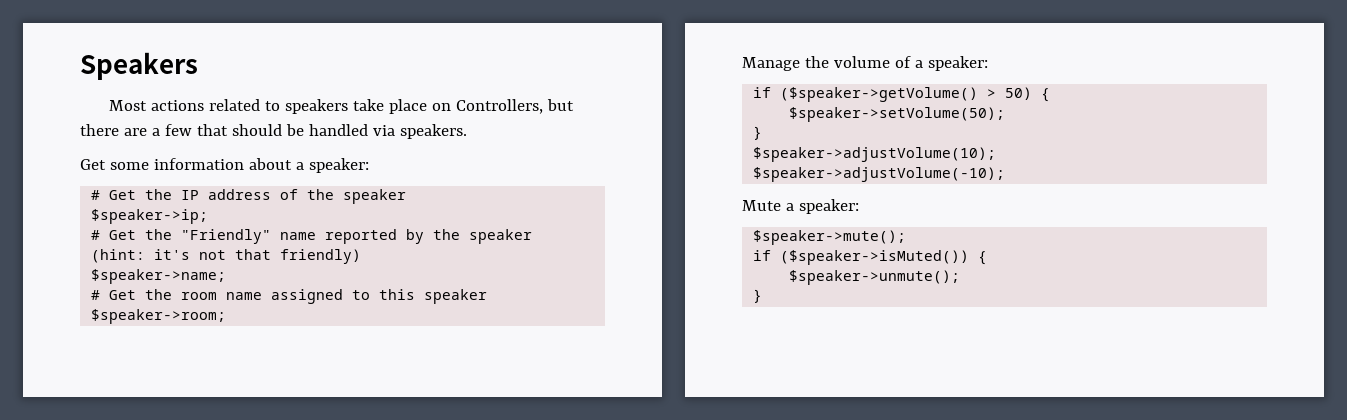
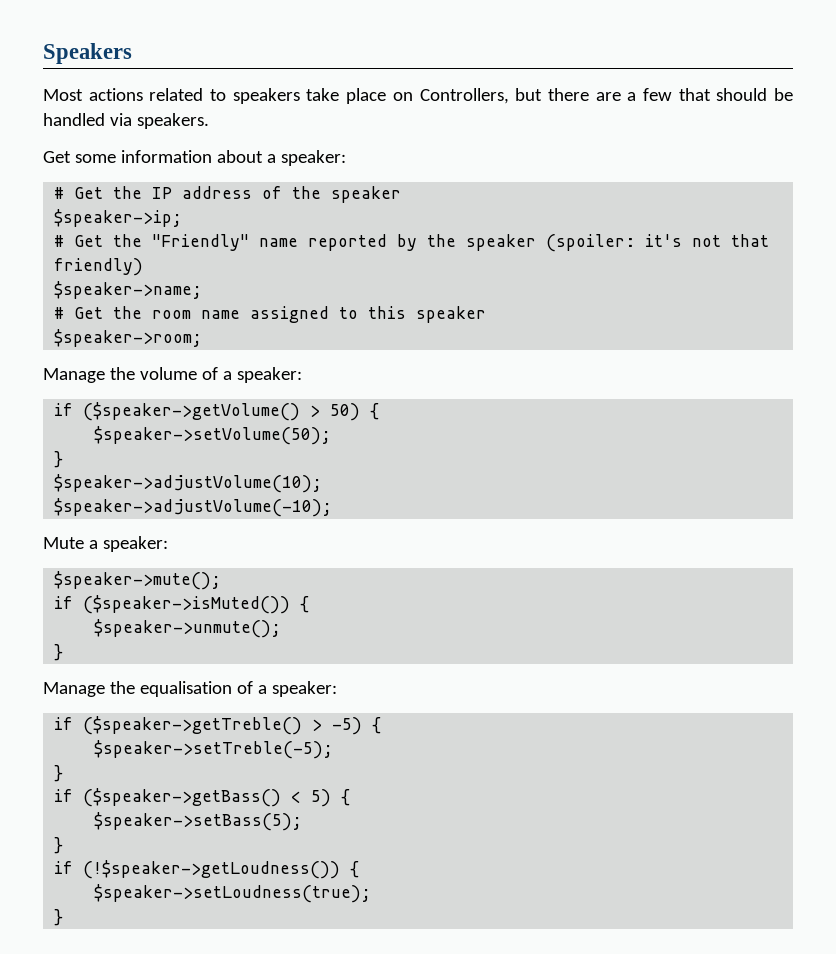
[91,249,146,263] (hint: -> [546,234,636,252] (spoiler:
(763, 296) none -> [43,681,337,697] [54,716,382,735] [94,740,334,759] [54,765,64,782] [54,788,351,807] [94,812,303,831] [54,837,64,854] [54,860,360,879] [94,884,372,903] [54,909,64,926] // Manage the equalisation of a speaker: // if ($speaker->getTreble() > -5) { // $speaker->setTreble(-5); // } // if ($speaker->getBass() < 5) { // $speaker->setBass(5); // } // if (!$speaker->getLoudness()) { // $speaker->setLoudness(true); // }

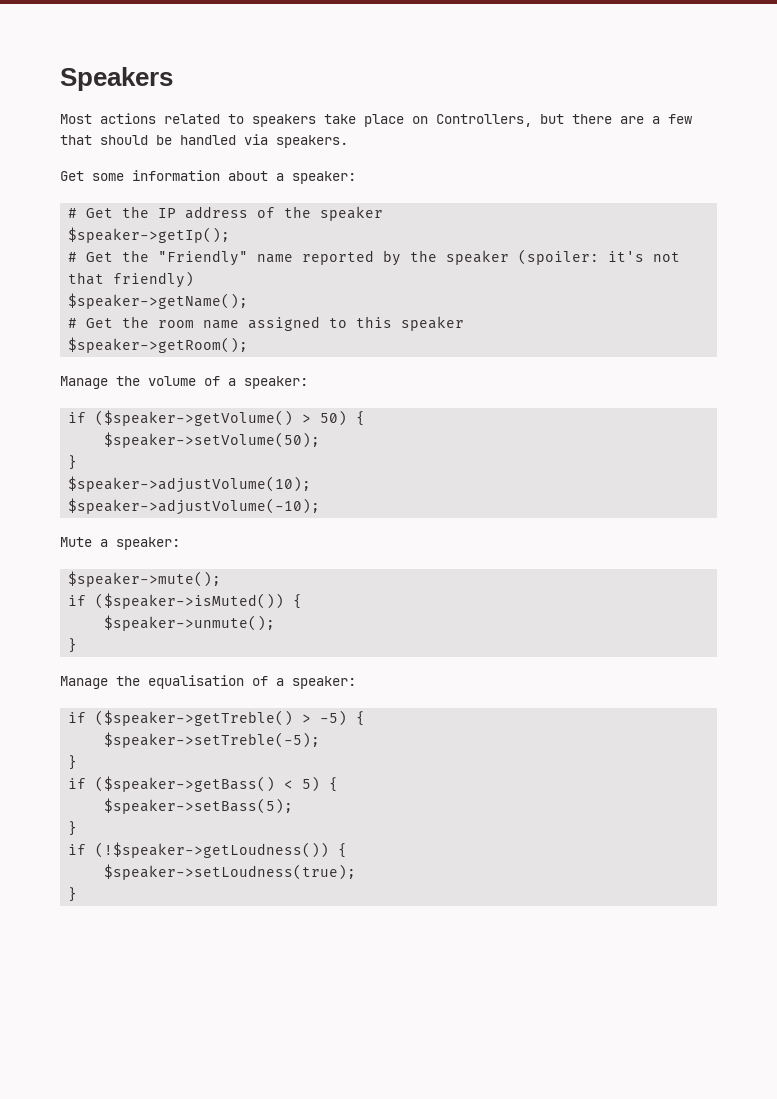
[54,209,183,227] $speaker->ip; -> [68,227,231,243] $speaker->getIp();
[54,281,203,299] $speaker->name; -> [68,293,249,309] $speaker->getName();
[54,329,203,347] $speaker->room; -> [68,337,249,353] $speaker->getRoom();

